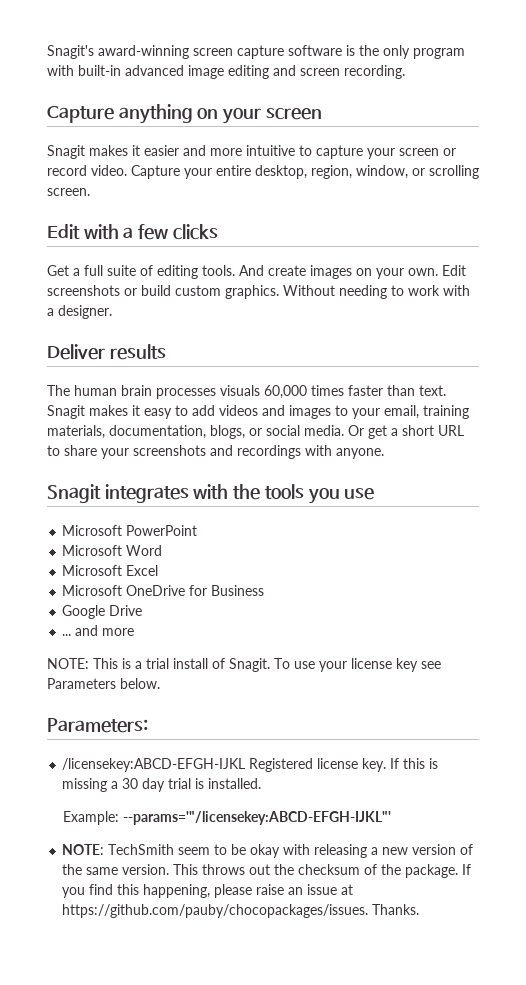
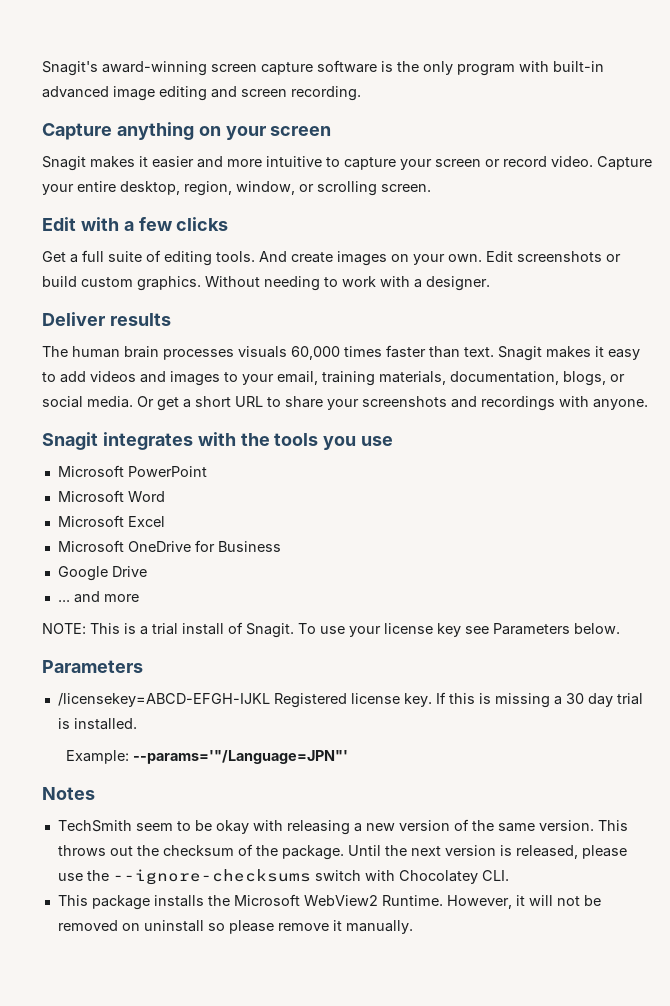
[47,718,148,733] [62,758,246,772] Parameters: // /licensekey:ABCD-EFGH-IJKL -> [42,660,143,673] [57,693,270,707] Parameters // /licensekey=ABCD-EFGH-IJKL
[122,811,391,825] [62,844,105,855] --params='"/licensekey:ABCD-EFGH-IJKL"' // NOTE: -> [133,750,349,764] [42,787,95,800] --params='"/Language=JPN"' // Notes //
[462,864,472,875] [62,884,354,898] [62,904,420,918] If you find this happening, please raise an issue at https://github.com/pauby/chocopackages/issues. Thanks. -> [347,845,627,859] [57,869,509,885] [57,894,601,910] [57,920,413,934] Until the next version is released, please use the --ignore-checksums switch with Chocolatey CLI. // This package installs the Microsoft WebView2 Runtime. However, it will not be removed on uninstall so please remove it manually.

